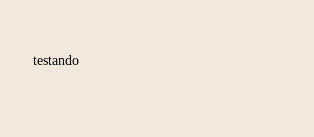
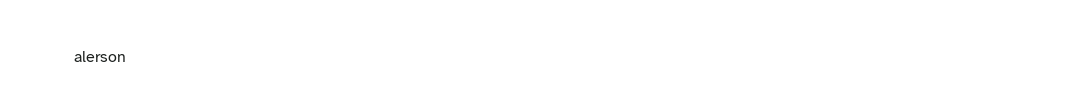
[33,55,79,65] testando -> [74,51,126,62] alerson

